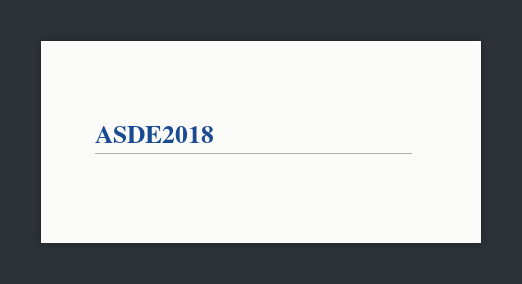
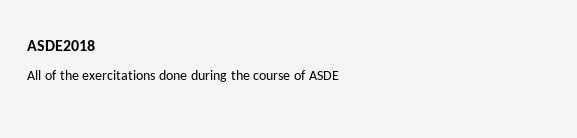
(214, 134) none -> [27,70,340,82] // All of the exercitations done during the course of ASDE

